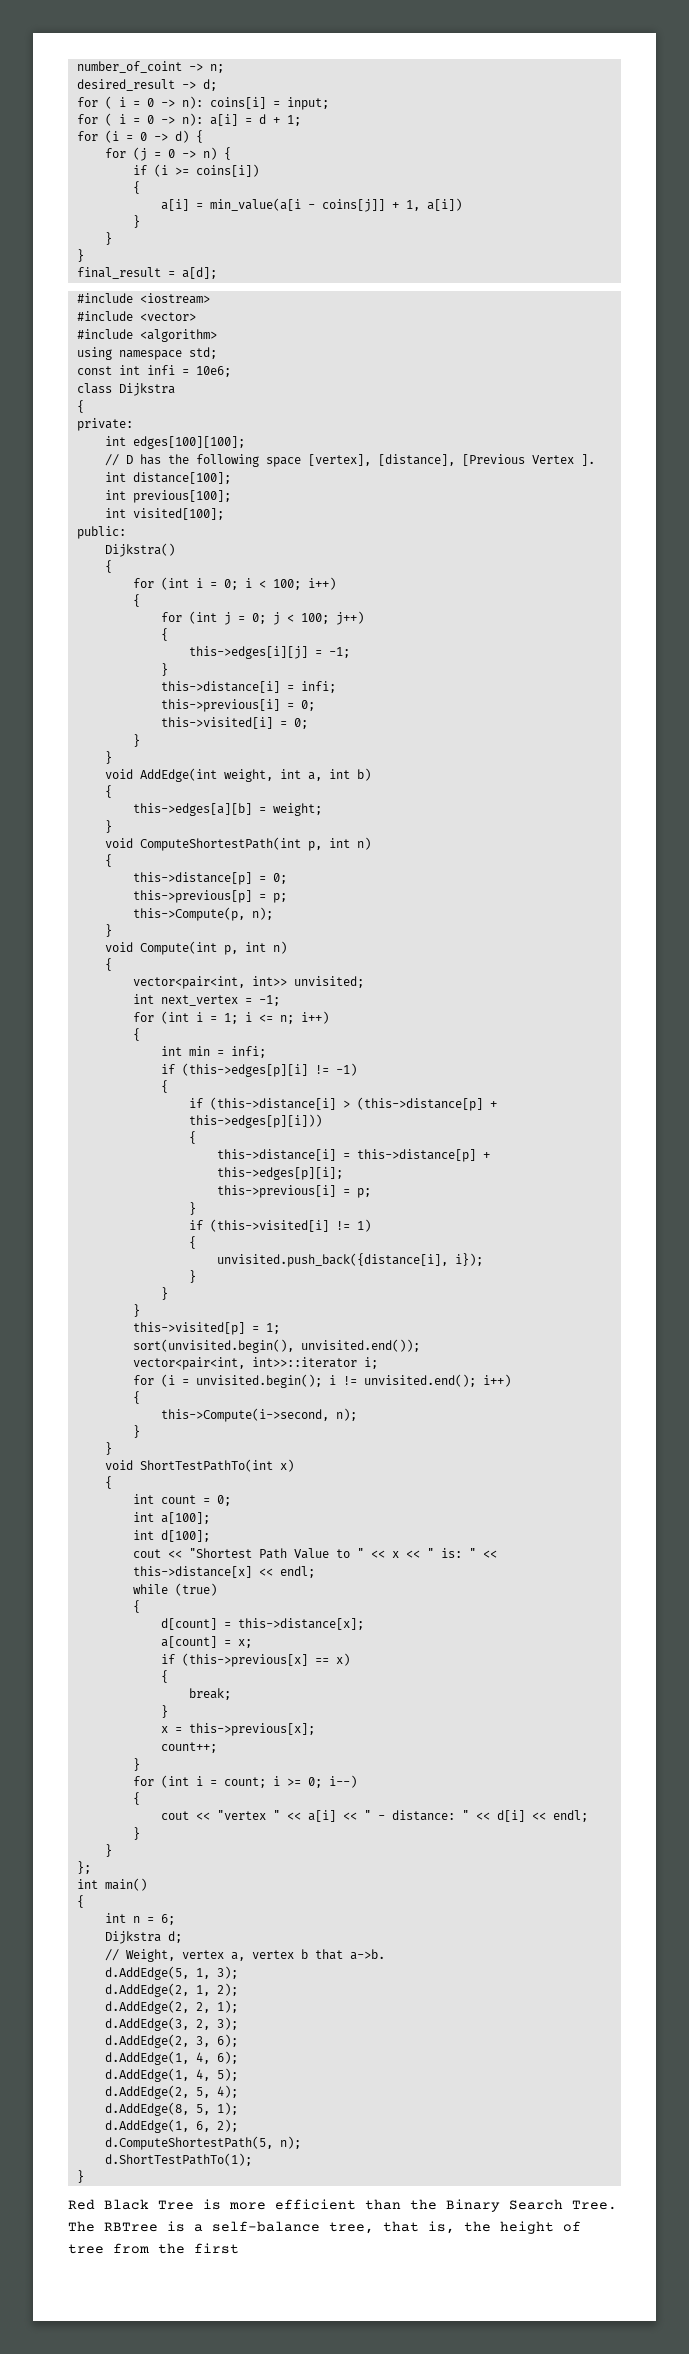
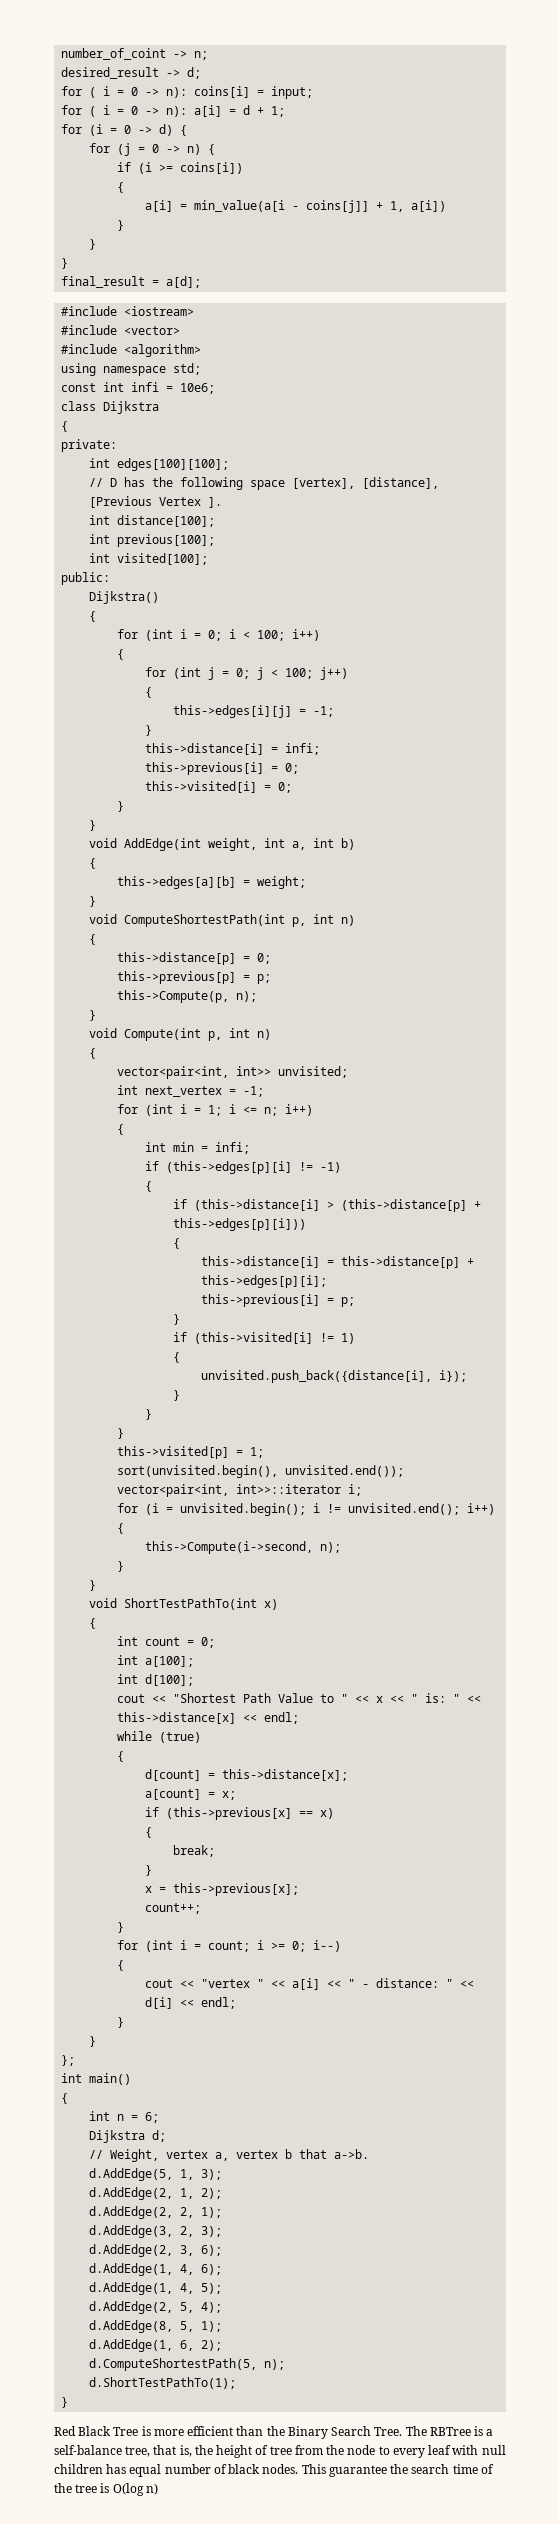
[194,2243,239,2254] first -> [347,2445,506,2458] [54,2464,494,2477] [54,2483,158,2496] node to every leaf with null children has equal number of black nodes. This guarantee the search time of the tree is O(log n)

